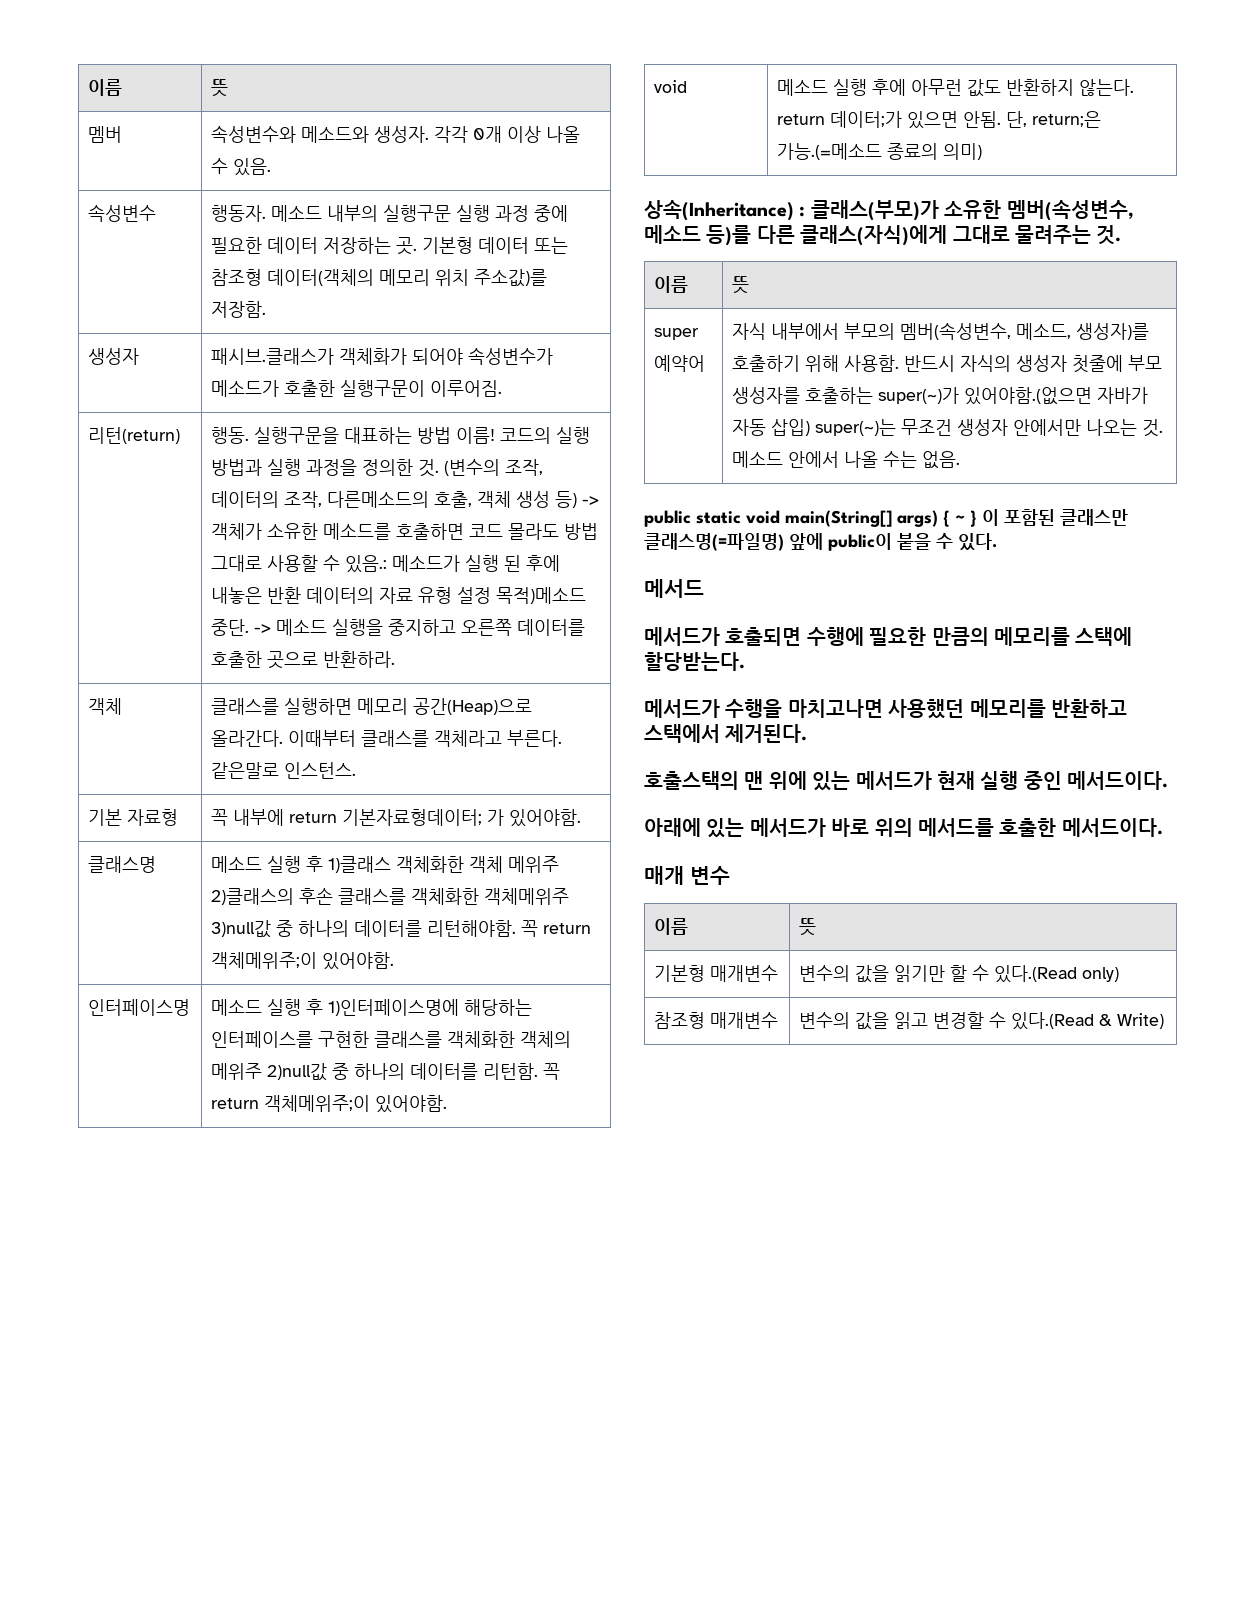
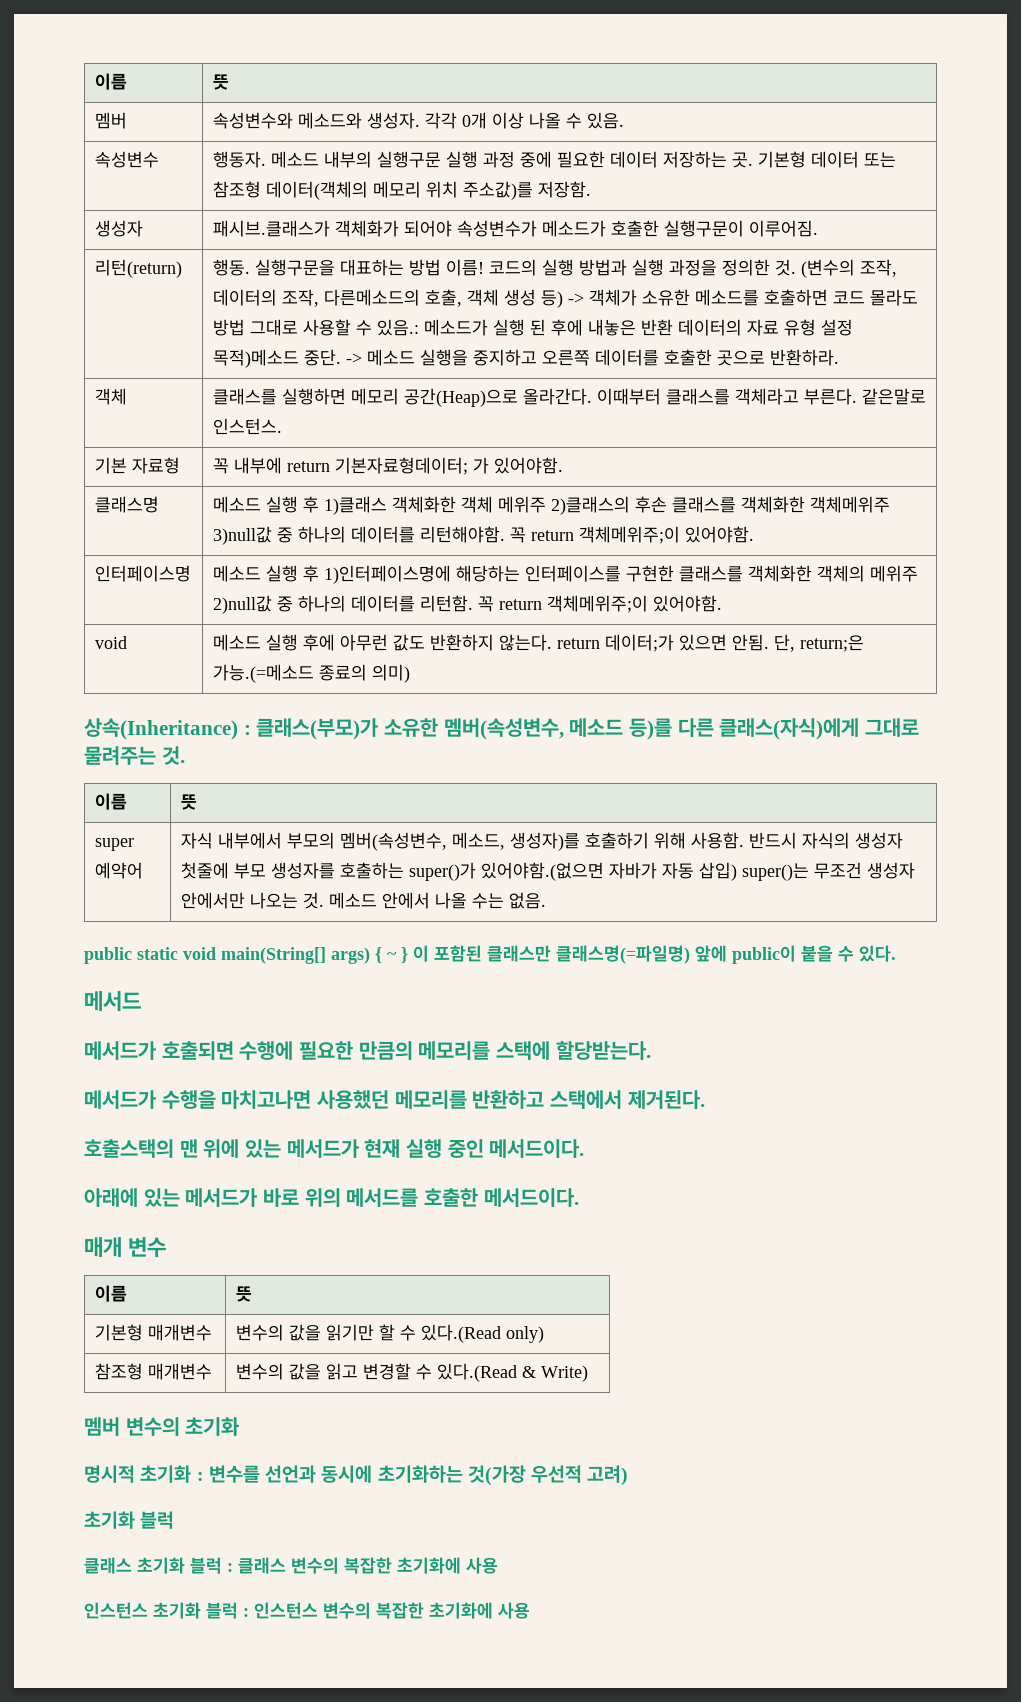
[878,387,960,404] super(~)가 -> [408,862,476,881] super()가
[815,419,897,436] super(~)는 -> [741,863,809,881] super()는
(1165, 1021) none -> [84,1417,240,1436] [84,1465,629,1486] [84,1511,175,1529] [84,1557,498,1574] [84,1602,530,1619] // 멤버 변수의 초기화 // 명시적 초기화 : 변수를 선언과 동시에 초기화하는 것(가장 우선적 고려) // 초기화 블럭 // 클래스 초기화 블럭 : 클래스 변수의 복잡한 초기화에 사용 // 인스턴스 초기화 블럭 : 인스턴스 변수의 복잡한 초기화에 사용

